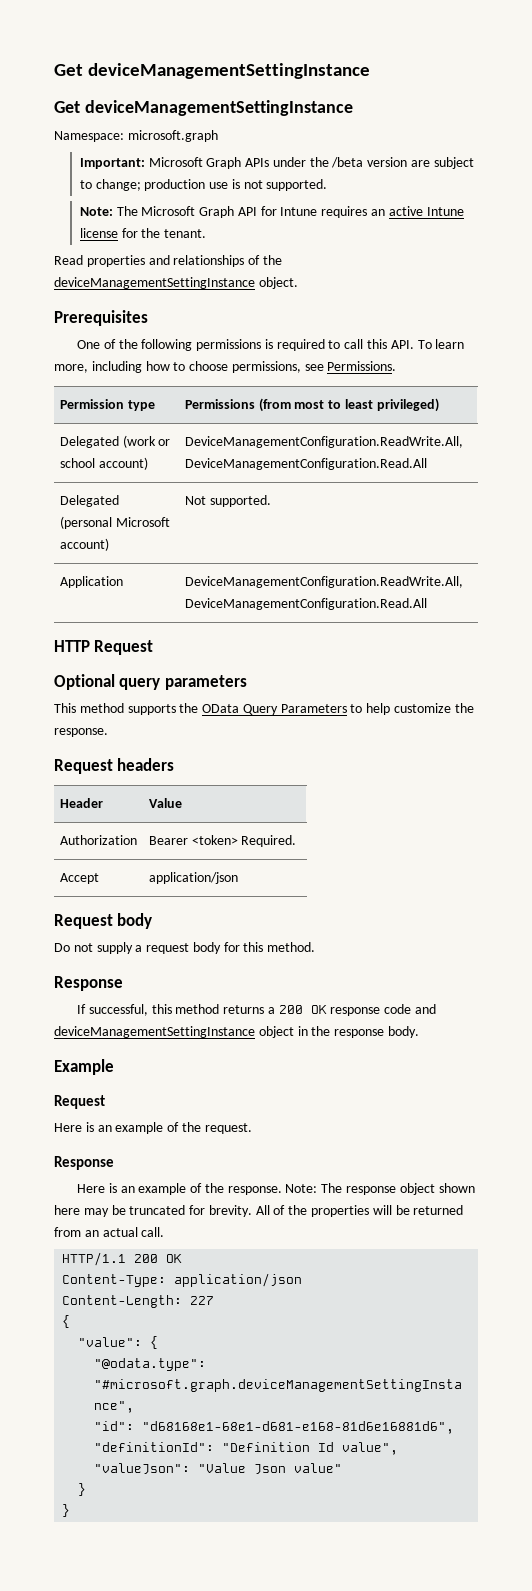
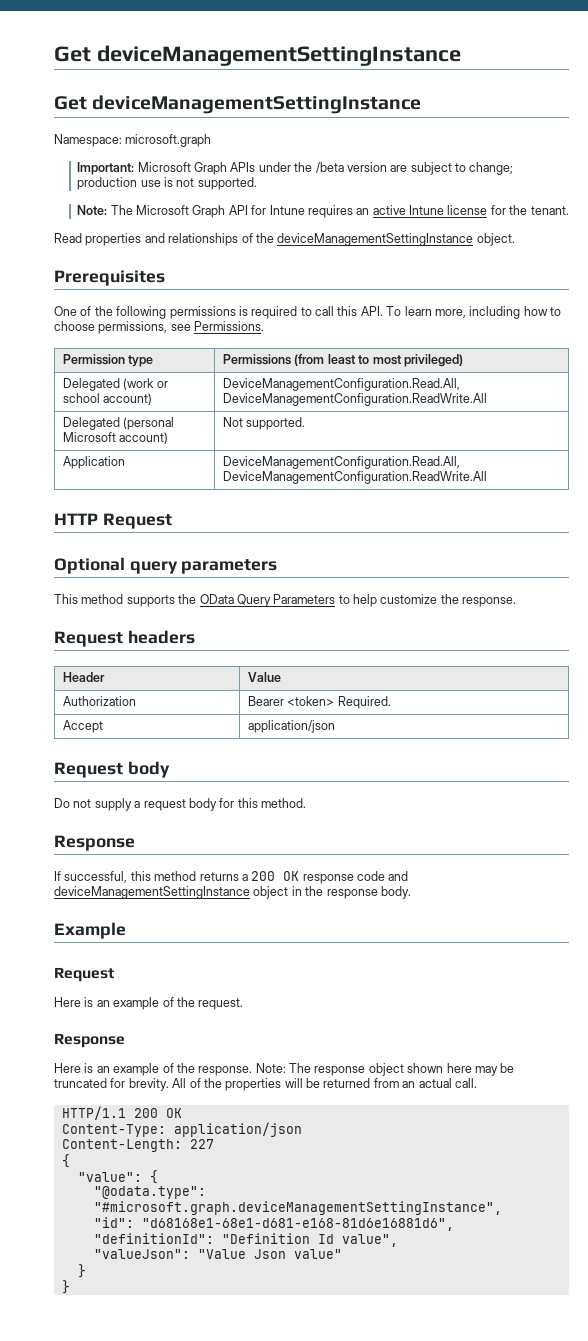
[294,399,374,409] most to least -> [327,354,402,365] least to most
[184,436,463,448] [184,458,427,470] DeviceManagementConfiguration.ReadWrite.All, DeviceManagementConfiguration.Read.All -> [223,378,461,391] [223,393,488,406] DeviceManagementConfiguration.Read.All, DeviceManagementConfiguration.ReadWrite.All
[184,576,463,588] [184,598,427,610] DeviceManagementConfiguration.ReadWrite.All, DeviceManagementConfiguration.Read.All -> [223,456,461,469] [223,471,488,484] DeviceManagementConfiguration.Read.All, DeviceManagementConfiguration.ReadWrite.All

